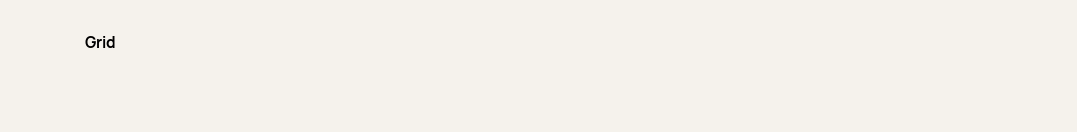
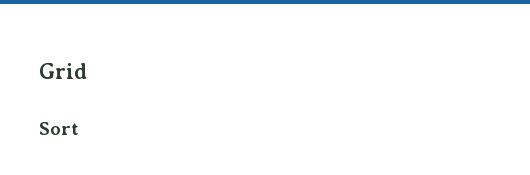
(116, 42) none -> [39,122,79,135] // Sort

